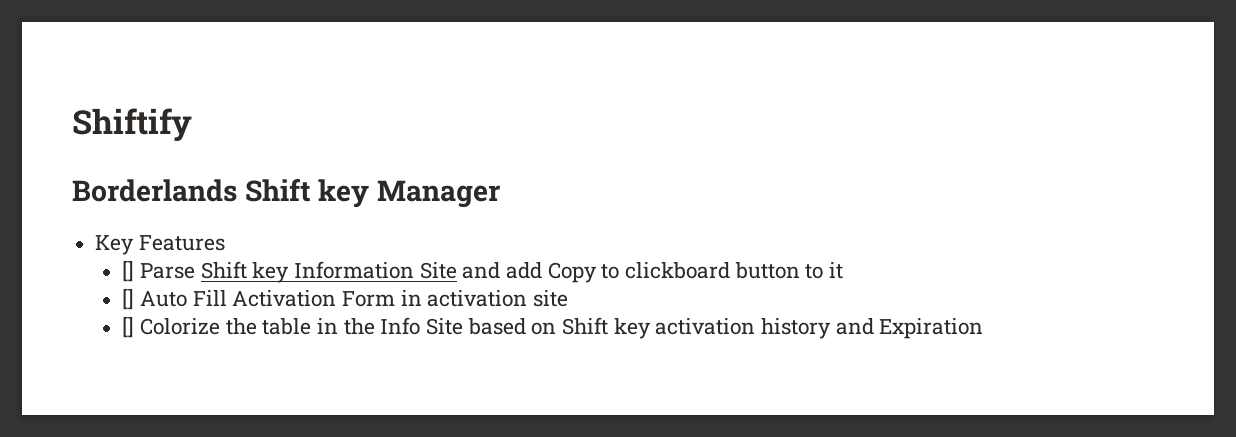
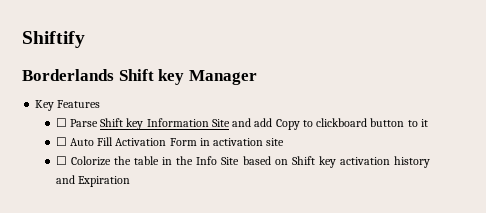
[122,260,135,282] [] -> [55,118,67,127] ☐
[122,288,135,310] [] -> [55,137,67,146] ☐
[122,316,135,338] [] -> [55,156,67,165] ☐

